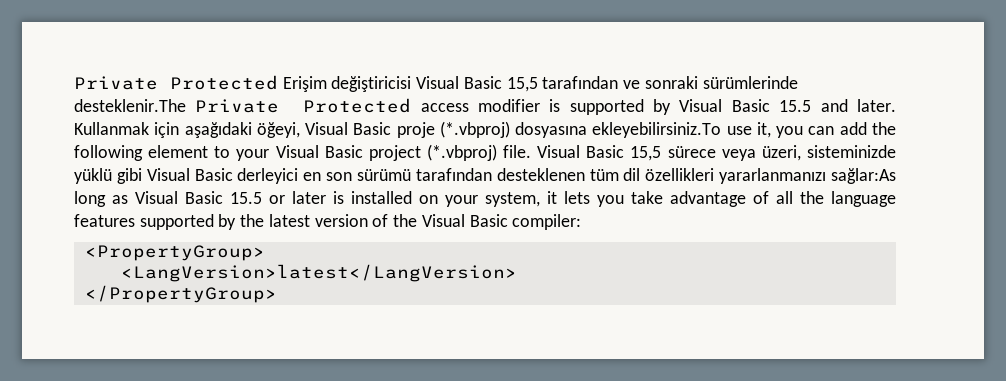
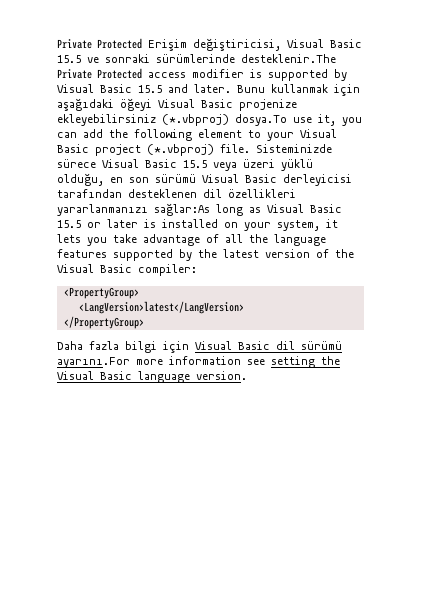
[331,76,619,92] değiştiricisi Visual Basic 15,5 tarafından -> [193,38,362,51] [57,55,81,63] değiştiricisi, Visual Basic 15.5
[74,122,149,135] Kullanmak -> [237,84,328,93] Bunu kullanmak
[256,121,722,138] öğeyi, Visual Basic proje (*.vbproj) dosyasına ekleyebilirsiniz.To -> [120,98,297,111] [57,114,287,126] öğeyi Visual Basic projenize ekleyebilirsiniz (*.vbproj) dosya.To
[537,145,896,161] [74,168,411,184] Visual Basic 15,5 sürece veya üzeri, sisteminizde yüklü gibi Visual Basic derleyici en son sürümü -> [256,144,332,153] [57,159,313,171] [57,173,352,186] Sisteminizde sürece Visual Basic 15.5 veya üzeri yüklü olduğu, en son sürümü Visual Basic derleyicisi
[589,169,619,181] tüm -> (197, 193) none
(277, 294) none -> [57,341,342,353] [57,356,340,368] [57,371,247,383] // Daha fazla bilgi için Visual Basic dil sürümü ayarını.For more information see setting the Visual Basic language version.

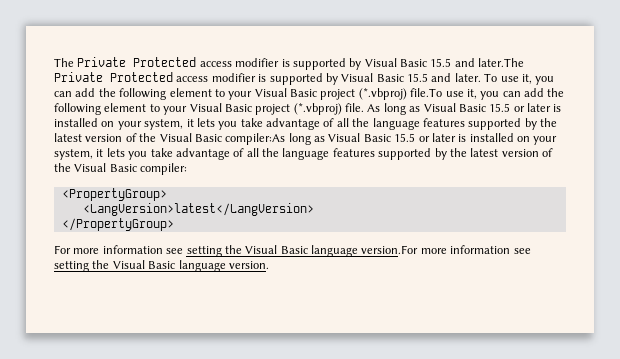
[57,38,362,51] [57,54,336,63] Private Protected Erişim değiştiricisi, Visual Basic 15.5 ve sonraki sürümlerinde desteklenir.The -> [54,57,525,70] The Private Protected access modifier is supported by Visual Basic 15.5 and later.The
[237,84,360,96] [57,98,297,111] [57,114,287,126] Bunu kullanmak için aşağıdaki öğeyi Visual Basic projenize ekleyebilirsiniz (*.vbproj) dosya.To -> [484,73,555,85] [54,88,443,100] To use it, you can add the following element to your Visual Basic project (*.vbproj) file.To
[256,144,332,153] [57,159,313,171] [57,173,352,186] [57,189,296,198] [57,203,210,216] Sisteminizde sürece Visual Basic 15.5 veya üzeri yüklü olduğu, en son sürümü Visual Basic derleyicisi tarafından desteklenen dil özellikleri yararlanmanızı sağlar:As -> [367,103,562,115] [54,118,557,130] [54,133,286,145] As long as Visual Basic 15.5 or later is installed on your system, it lets you take advantage of all the language features supported by the latest version of the Visual Basic compiler:As
[57,341,342,353] [57,357,130,368] Daha fazla bilgi için Visual Basic dil sürümü ayarını.For -> [54,245,419,257] For more information see setting the Visual Basic language version.For

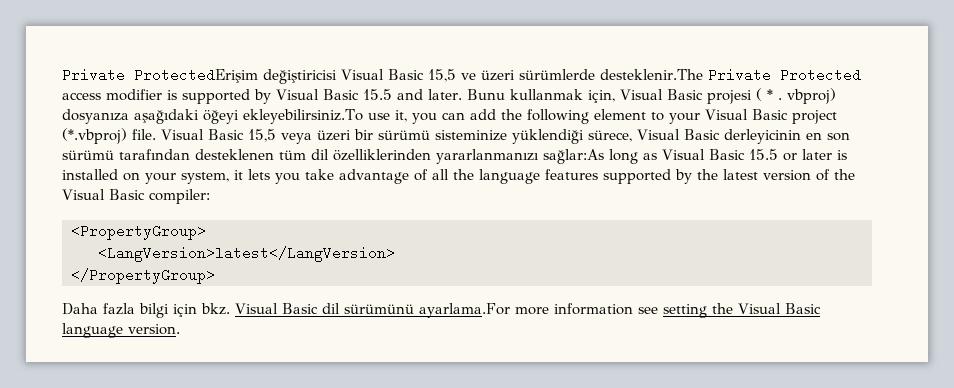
[54,57,525,70] The Private Protected access modifier is supported by Visual Basic 15.5 and later.The -> [62,68,703,84] Private ProtectedErişim değiştiricisi Visual Basic 15,5 ve üzeri sürümlerde desteklenir.The
[484,73,555,85] [54,88,443,100] To use it, you can add the following element to your Visual Basic project (*.vbproj) file.To -> [466,88,836,104] [62,109,363,124] Bunu kullanmak için, Visual Basic projesi ( * . vbproj) dosyanıza aşağıdaki öğeyi ekleyebilirsiniz.To
[367,103,562,115] [54,118,557,130] [54,133,286,145] As long as Visual Basic 15.5 or later is installed on your system, it lets you take advantage of all the language features supported by the latest version of the Visual Basic compiler:As -> [161,129,850,144] [62,149,604,164] Visual Basic 15,5 veya üzeri bir sürümü sisteminize yüklendiği sürece, Visual Basic derleyicinin en son sürümü tarafından desteklenen tüm dil özelliklerinden yararlanmanızı sağlar:As
[54,245,419,257] For more information see setting the Visual Basic language version.For -> [62,303,510,318] Daha fazla bilgi için bkz. Visual Basic dil sürümünü ayarlama.For

